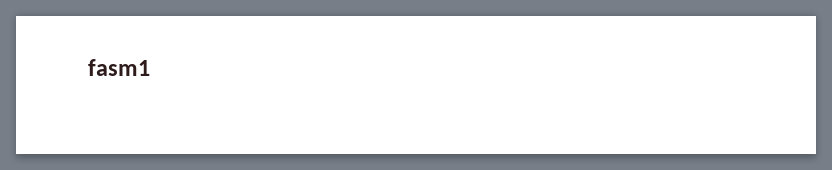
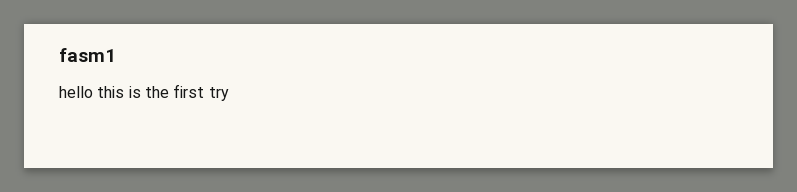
(150, 67) none -> [59,84,229,101] // hello this is the first try

